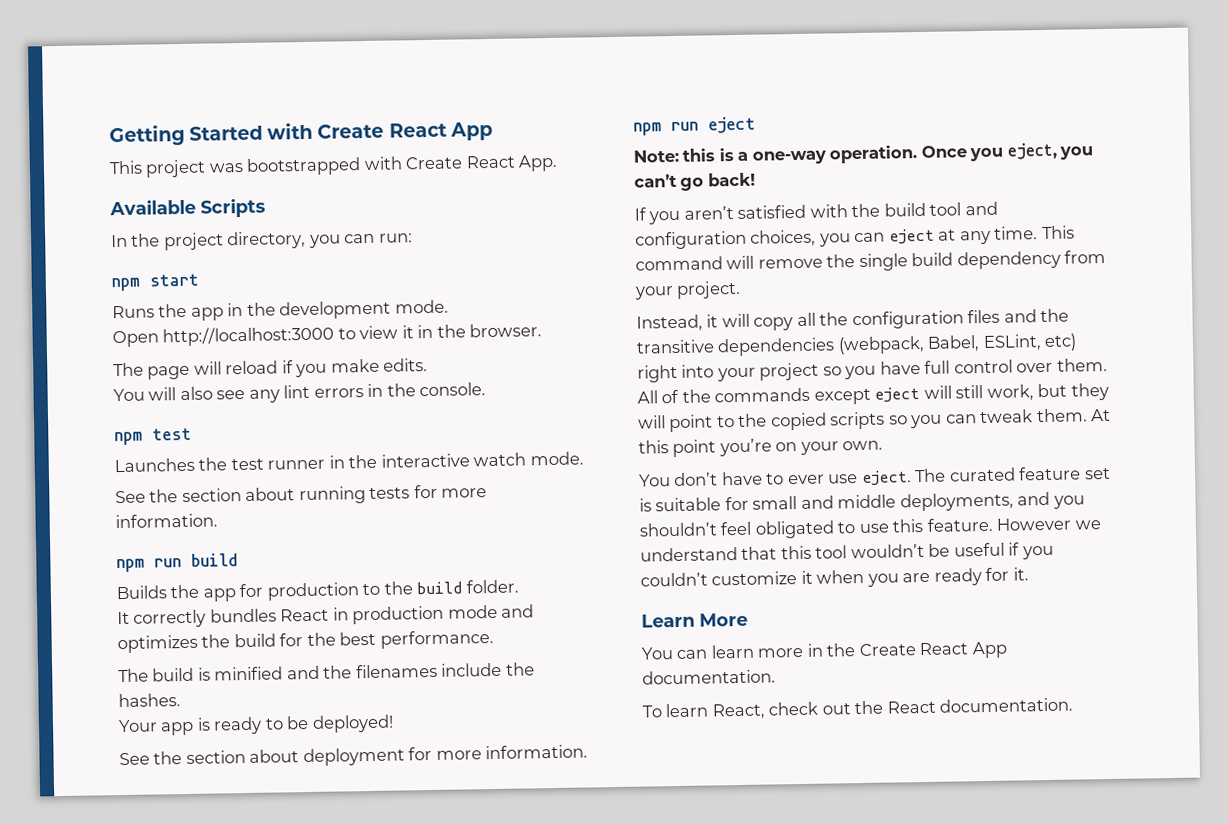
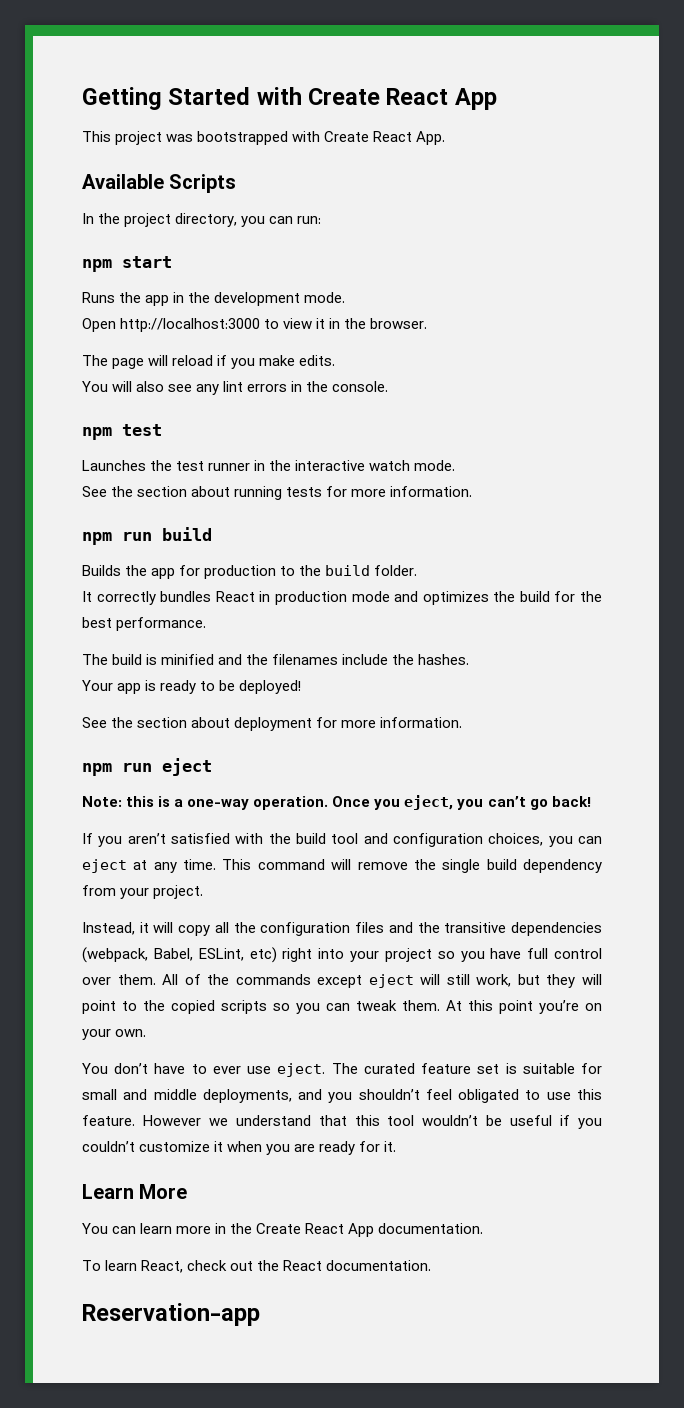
(1074, 705) none -> [82,1303,260,1326] // Reservation-app

